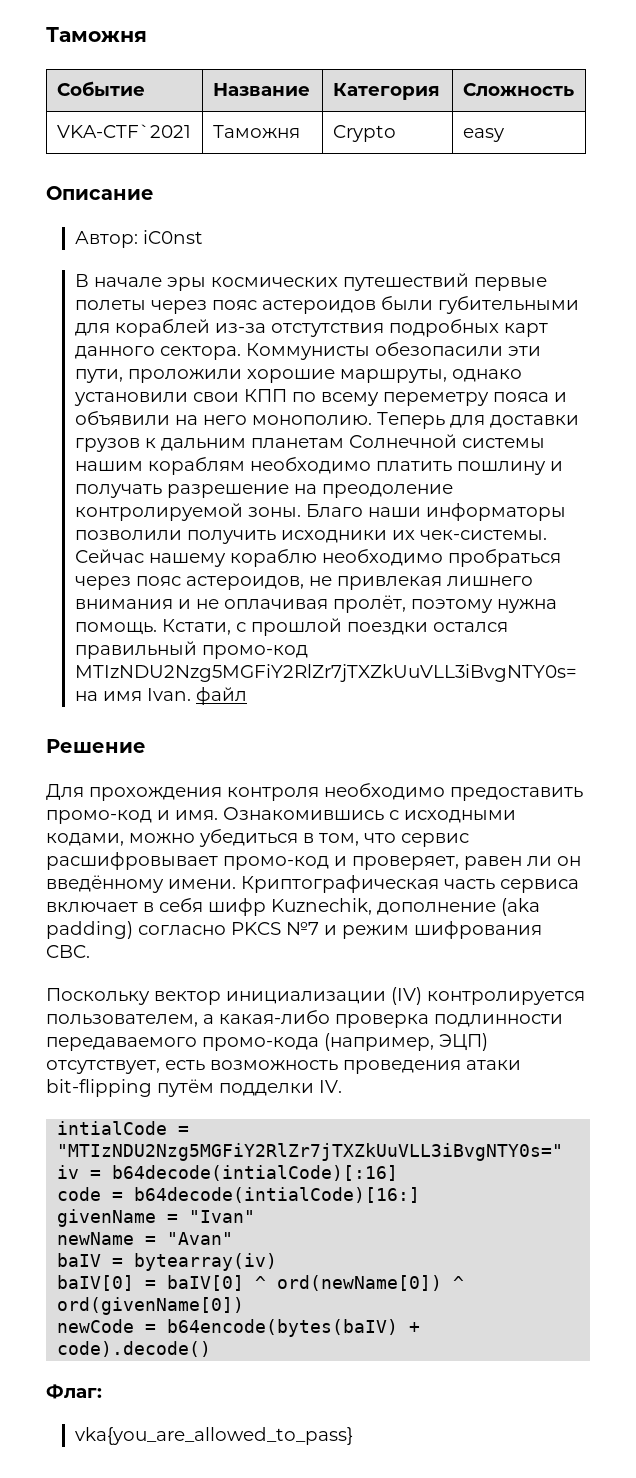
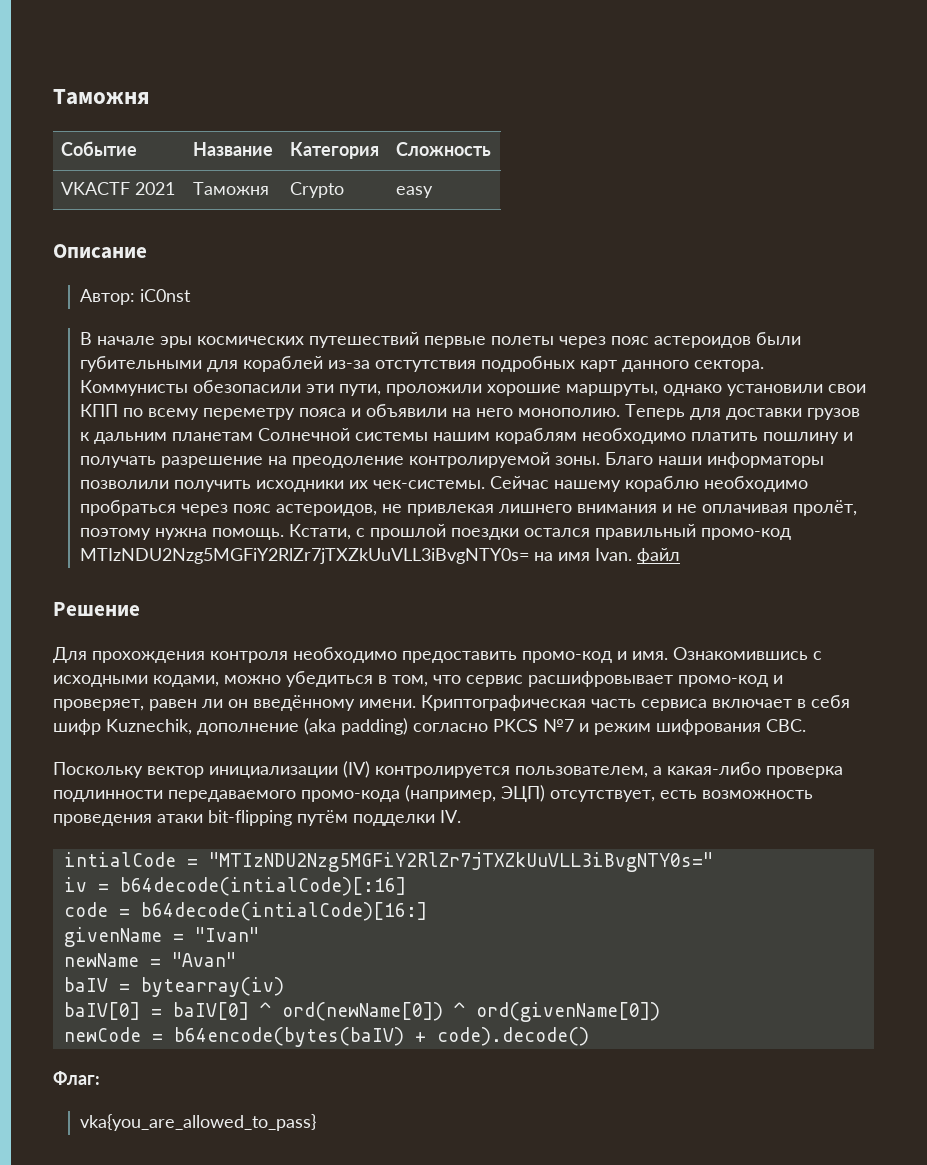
[56,124,191,138] VKA-CTF`2021 -> [61,182,176,195] VKACTF 2021

